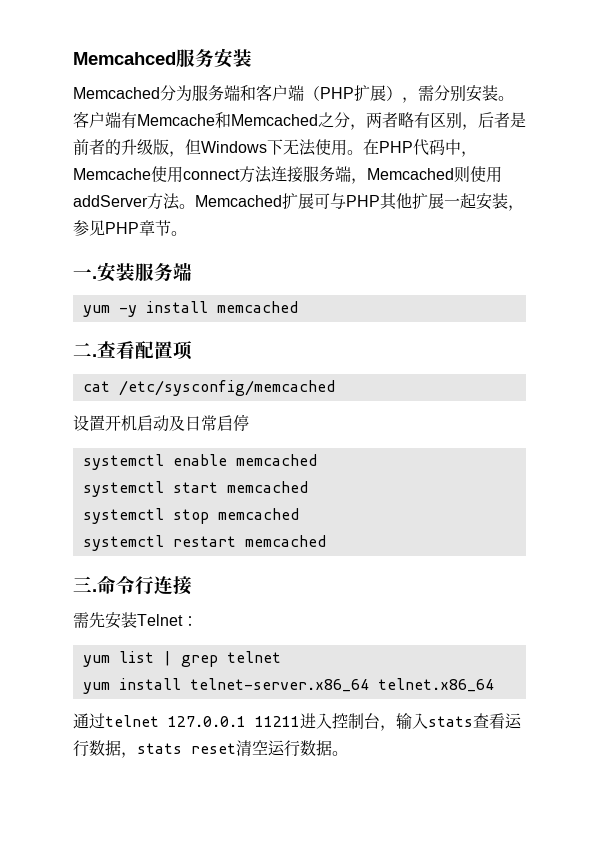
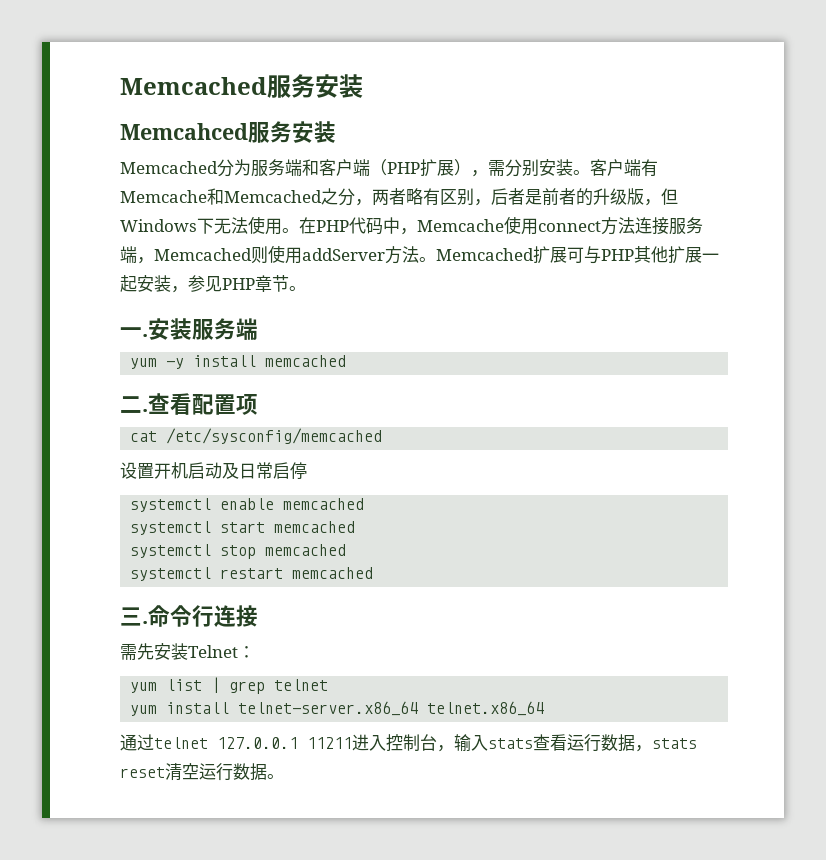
(73, 58) none -> [120,74,363,98] Memcached服务安装 //

